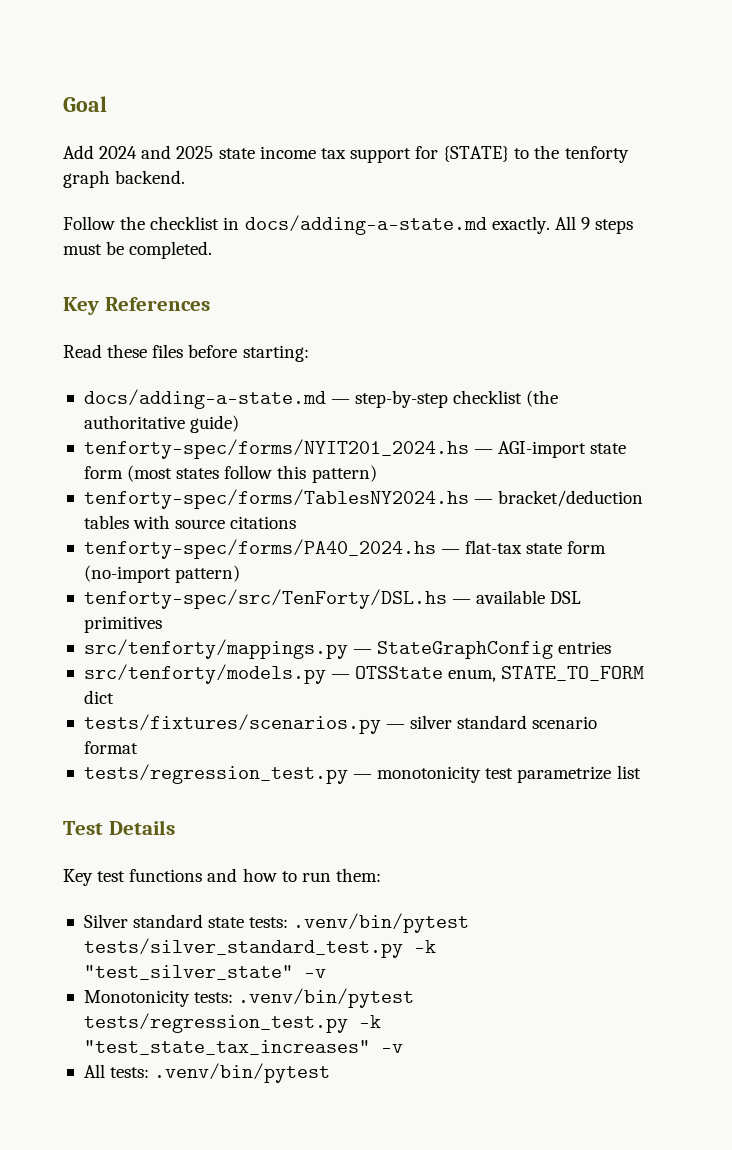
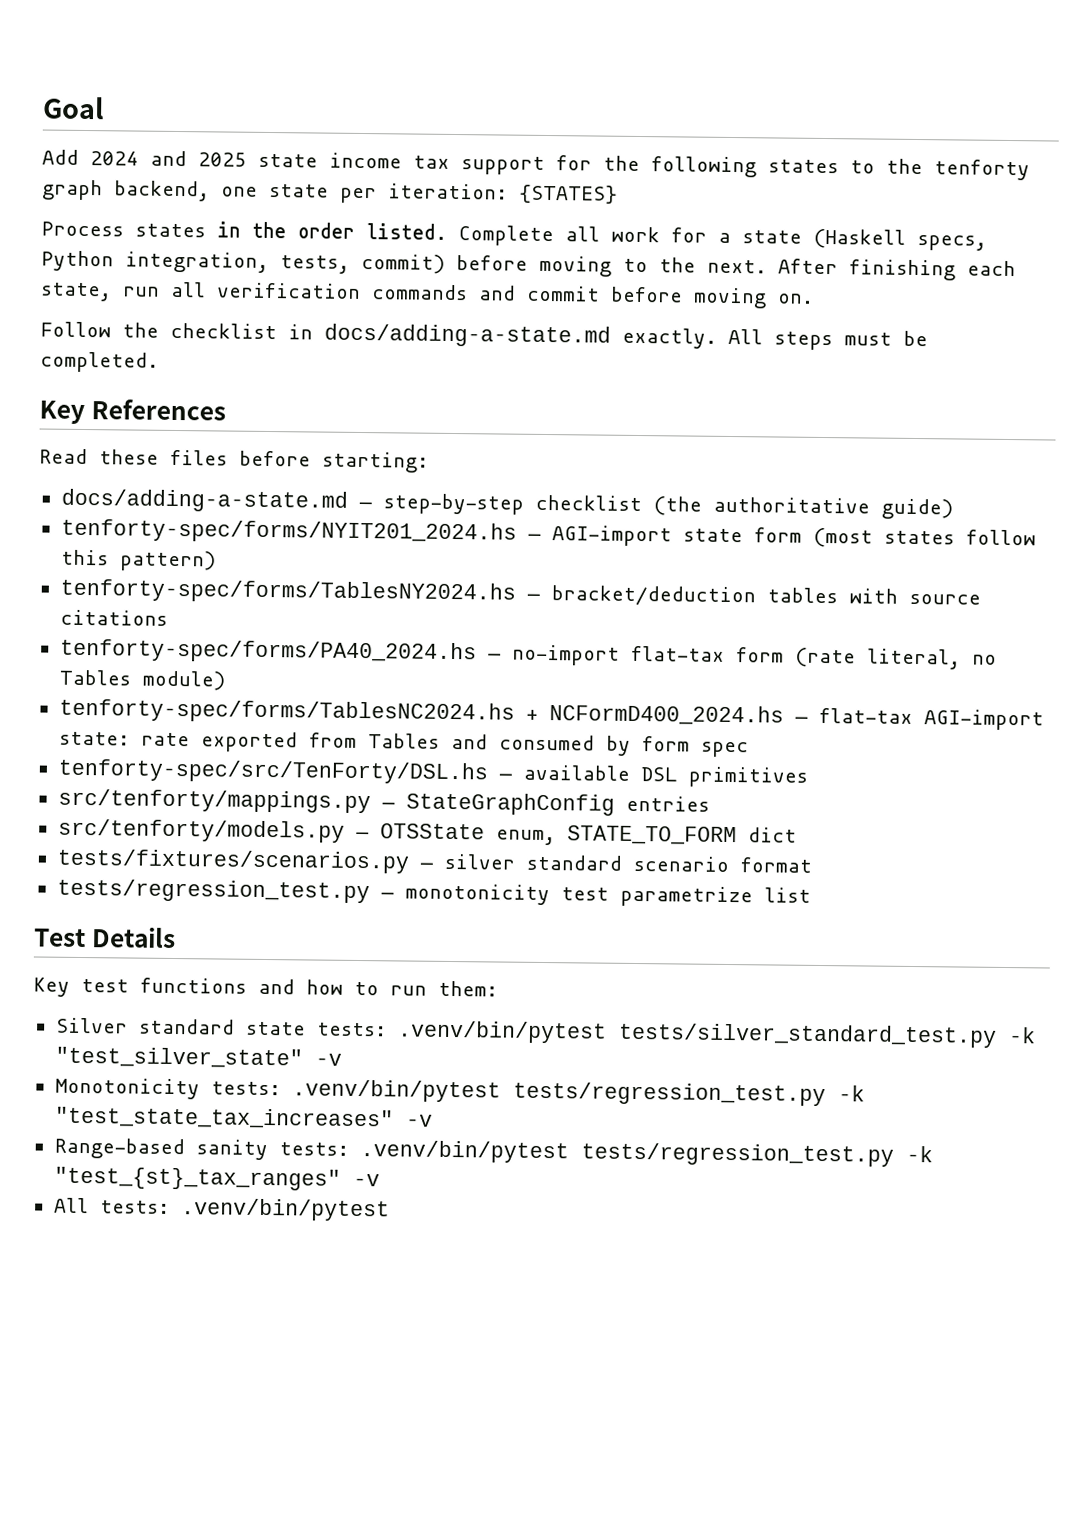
[443,146,510,162] {STATE} -> [603,155,839,178] the following states
[115,170,186,184] backend. -> [114,180,618,204] [41,221,987,251] [41,250,1016,281] [40,281,814,309] backend, one state per iteration: {STATES} // Process states in the order listed. Complete all work for a state (Haskell specs, Python integration, tests, commit) before moving to the next. After finishing each state, run all verification commands and commit before moving on.
[580,217,590,230] 9 -> (763, 336) none
[465,540,607,554] [83,565,241,583] flat-tax state form (no-import pattern) -> [511,644,997,670] [58,669,225,691] [58,698,1044,731] [58,731,749,758] no-import flat-tax form (rate literal, no Tables module) // tenforty-spec/forms/TablesNC2024.hs + NCFormD400_2024.hs — flat-tax AGI-import state: rate exported from Tables and consumed by form spec
(403, 1048) none -> [53,1137,933,1167] [53,1166,380,1191] // Range-based sanity tests: .venv/bin/pytest tests/regression_test.py -k "test_{st}_tax_ranges" -v

